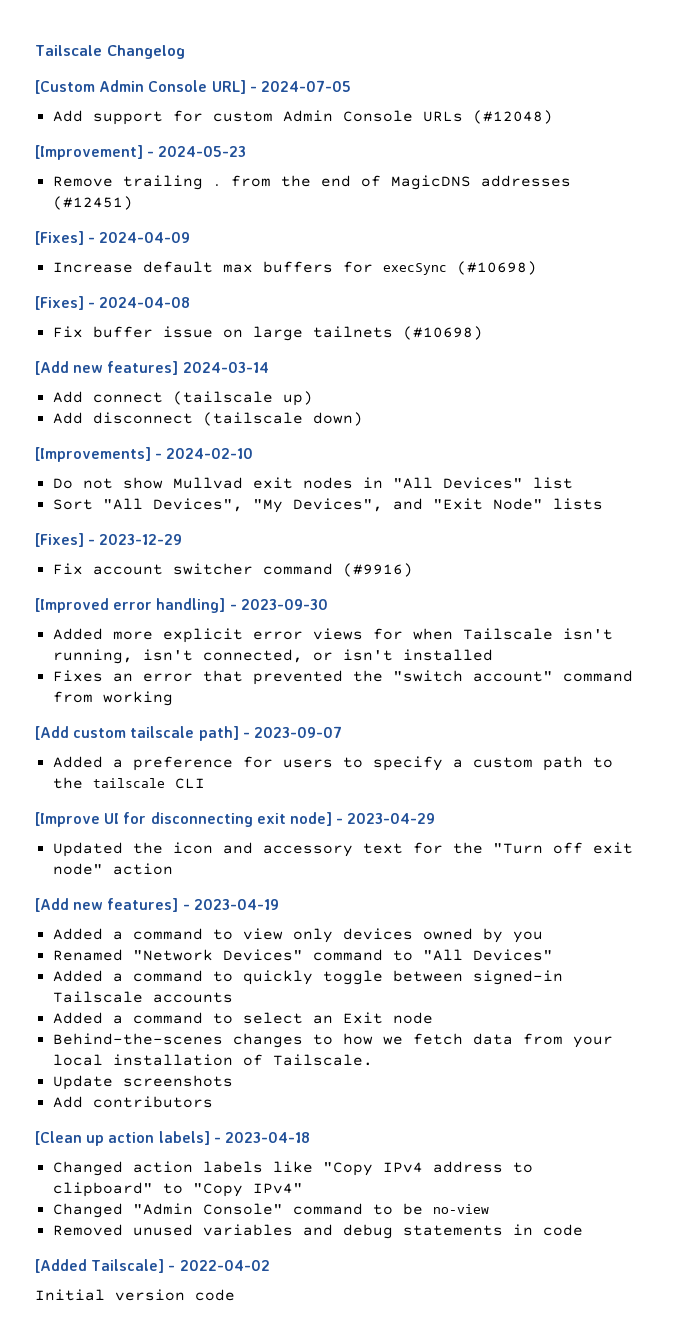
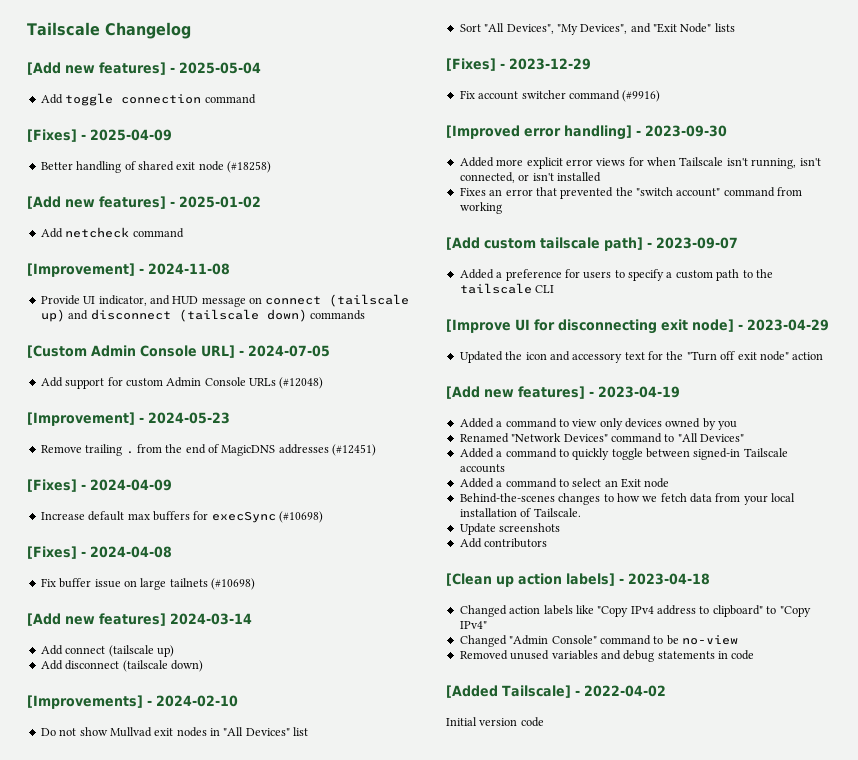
(185, 52) none -> [27,62,261,75] [40,93,256,106] [27,129,172,142] [40,161,271,173] [27,196,261,209] [40,227,184,238] [27,263,230,277] [40,294,410,307] [40,309,365,322] // [Add new features] - 2025-05-04 // Add toggle connection command // [Fixes] - 2025-04-09 // Better handling of shared exit node (#18258) // [Add new features] - 2025-01-02 // Add netcheck command // [Improvement] - 2024-11-08 // Provide UI indicator, and HUD message on connect (tailscale up) and disconnect (tailscale down) commands

